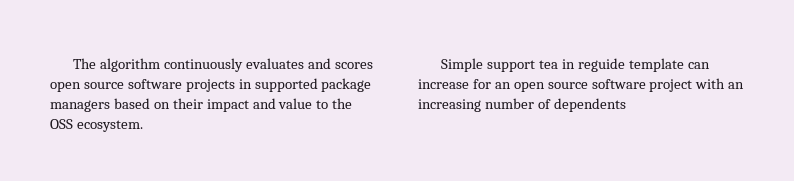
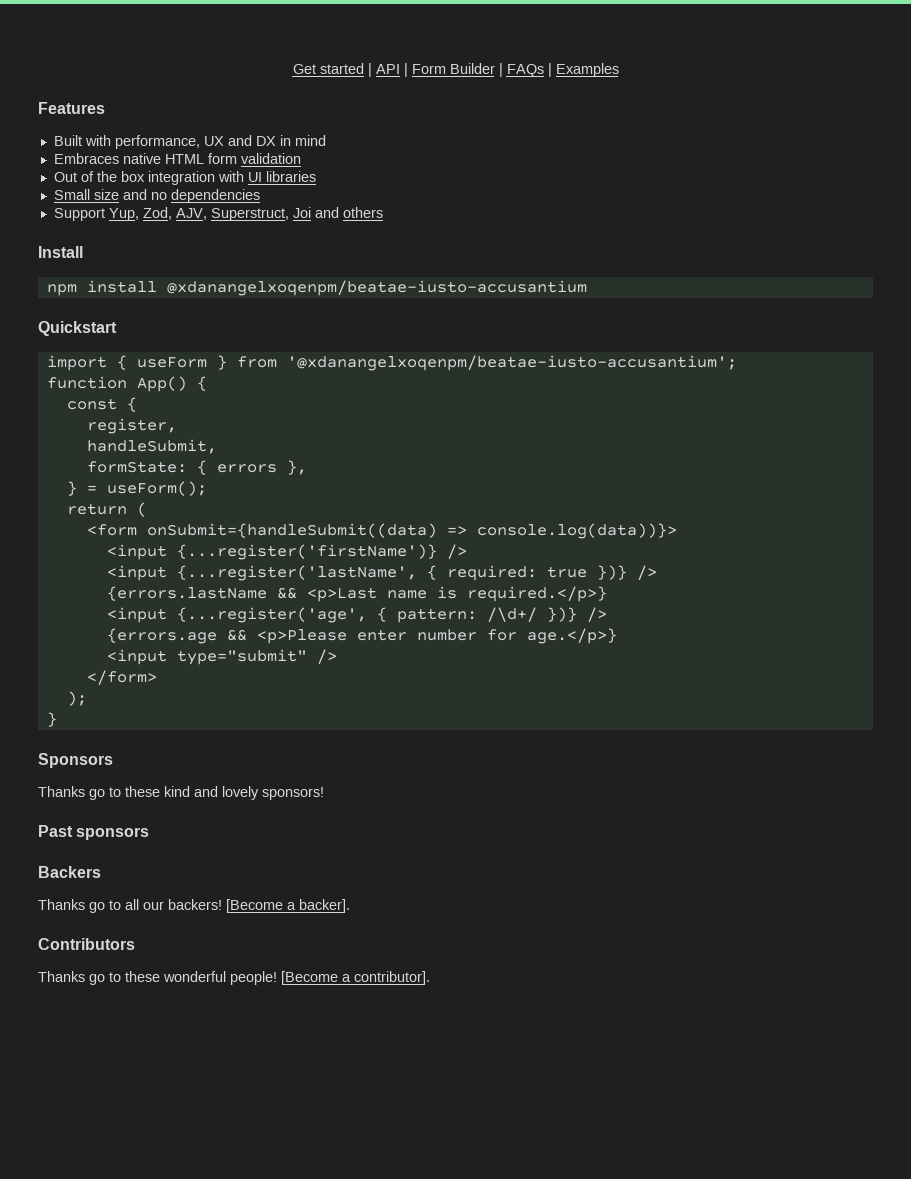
[73,58,373,72] [50,78,372,92] [50,98,353,112] [50,119,143,132] [441,58,710,72] [418,78,745,92] [418,98,626,112] The algorithm continuously evaluates and scores open source software projects in supported package managers based on their impact and value to the OSS ecosystem. // Simple support tea in reguide template can increase for an open source software project with an increasing number of dependents -> [292,63,619,77] [38,102,105,114] [53,135,326,149] [53,153,301,164] [53,171,316,185] [53,189,260,203] [53,207,383,221] [38,246,83,258] [46,280,587,296] [38,321,117,336] [46,355,737,371] [46,376,207,392] [66,397,137,412] [86,418,177,434] [86,439,217,454] [86,460,307,475] [66,481,207,496] [66,502,147,517] [86,523,677,539] [106,544,467,560] [106,565,657,581] [106,586,607,602] [106,607,607,623] [106,628,617,644] [106,649,337,665] [86,670,157,685] [66,691,87,706] [46,712,57,727] [38,753,113,768] [38,786,324,800] [38,825,150,840] [38,866,101,878] [38,899,350,913] [38,938,135,950] [38,971,430,985] Get started | API | Form Builder | FAQs | Examples // Features // Built with performance, UX and DX in mind // Embraces native HTML form validation // Out of the box integration with UI libraries // Small size and no dependencies // Support Yup, Zod, AJV, Superstruct, Joi and others // Install // npm install @xdanangelxoqenpm/beatae-iusto-accusantium // Quickstart // import { useForm } from '@xdanangelxoqenpm/beatae-iusto-accusantium'; // function App() { // const { // register, // handleSubmit, // formState: { errors }, // } = useForm(); // return ( // <form onSubmit={handleSubmit((data) => console.log(data))}> // <input {...register('firstName')} /> // <input {...register('lastName', { required: true })} /> // {errors.lastName && <p>Last name is required.</p>} // <input {...register('age', { pattern: /\d+/ })} /> // {errors.age && <p>Please enter number for age.</p>} // <input type="submit" /> // </form> // ); // } // Sponsors // Thanks go to these kind and lovely sponsors! // Past sponsors // Backers // Thanks go to all our backers! [Become a backer]. // Contributors // Thanks go to these wonderful people! [Become a contributor].

